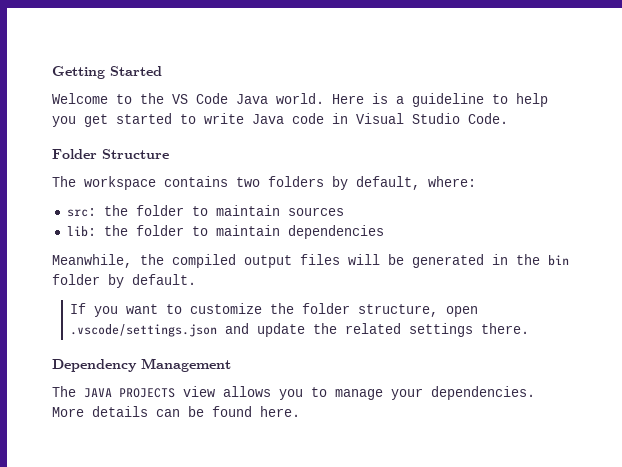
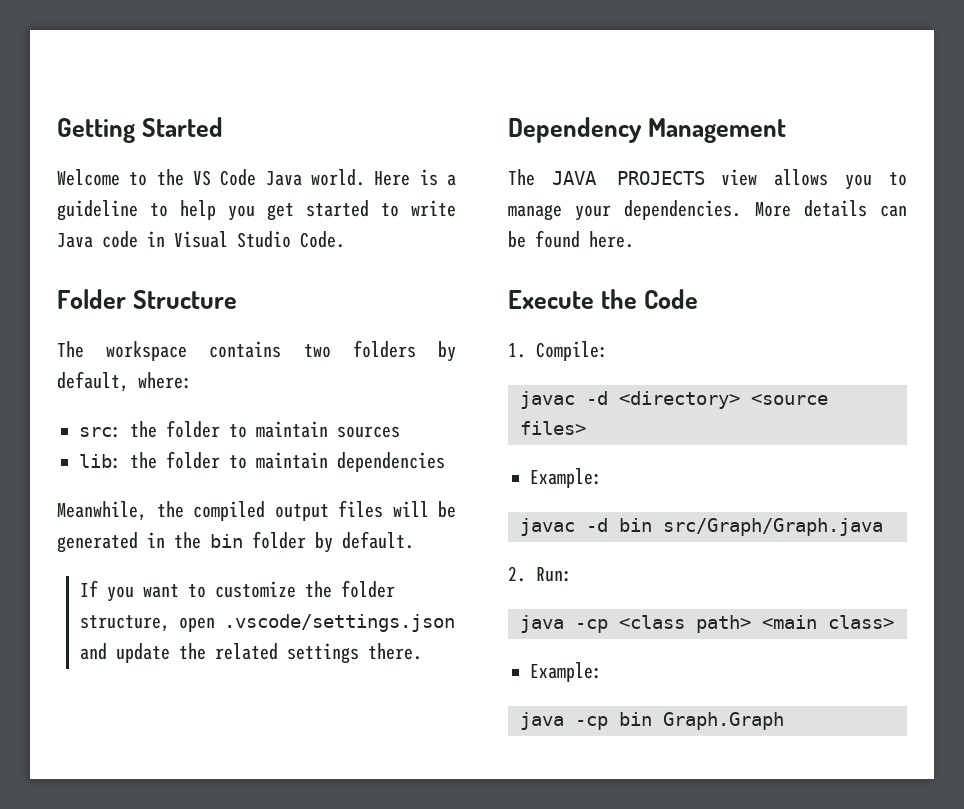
(300, 411) none -> [508,289,699,309] [508,341,608,361] [520,391,828,409] [520,421,586,435] [530,468,602,488] [520,518,883,536] [508,566,572,582] [520,615,894,633] [530,662,602,682] [520,712,784,730] // Execute the Code // 1. Compile: // javac -d <directory> <source files> // Example: // javac -d bin src/Graph/Graph.java // 2. Run: // java -cp <class path> <main class> // Example: // java -cp bin Graph.Graph

